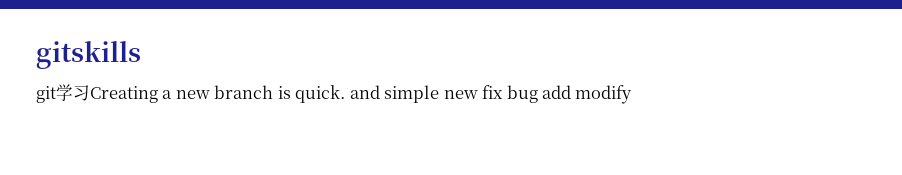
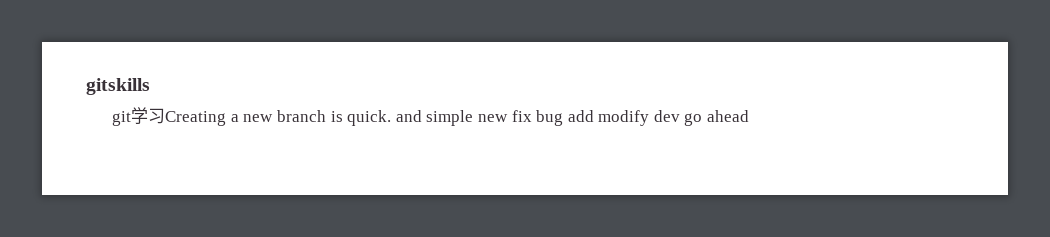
(633, 94) none -> [653,110,750,126] dev go ahead

